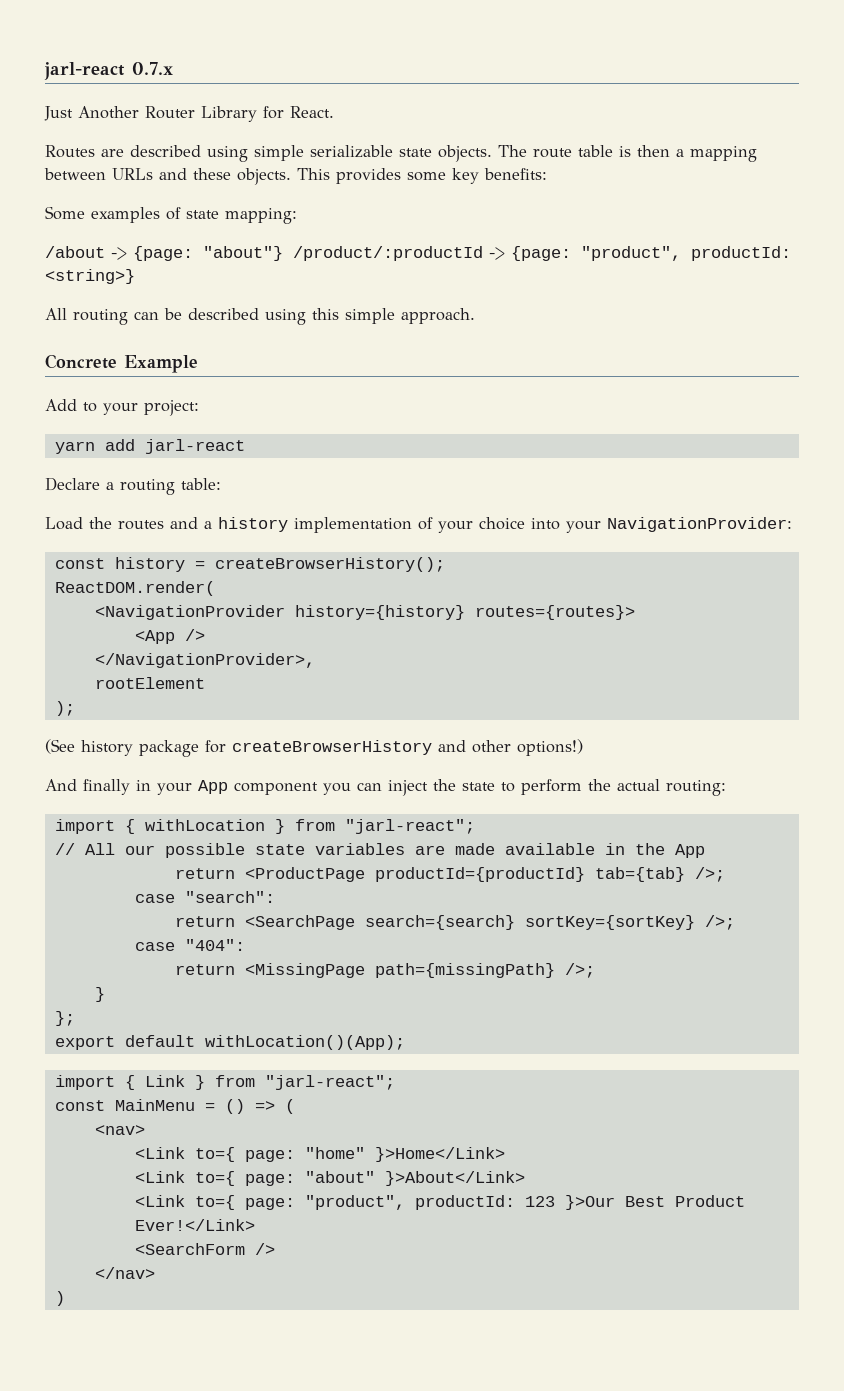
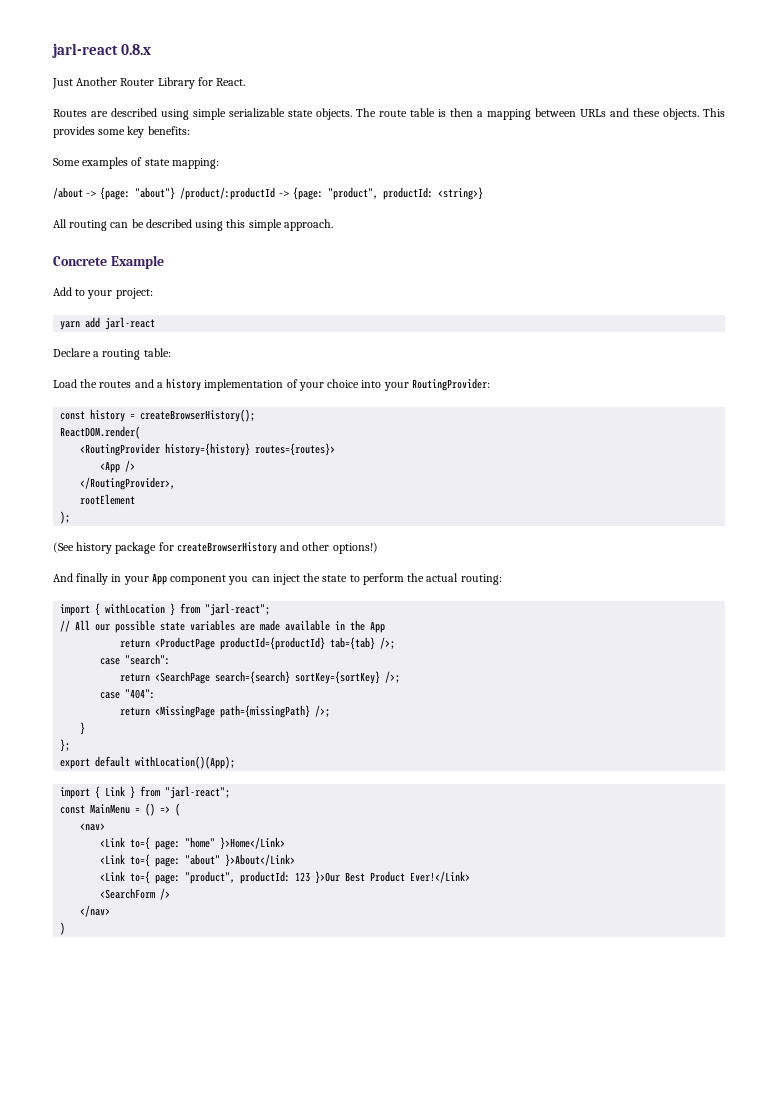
[44,62,173,80] jarl-react 0.7.x -> [52,43,152,58] jarl-react 0.8.x
[607,517,792,532] NavigationProvider: -> [411,378,490,391] RoutingProvider:
[94,605,285,620] <NavigationProvider -> [80,443,161,456] <RoutingProvider
[94,653,315,668] </NavigationProvider>, -> [80,477,176,490] </RoutingProvider>,

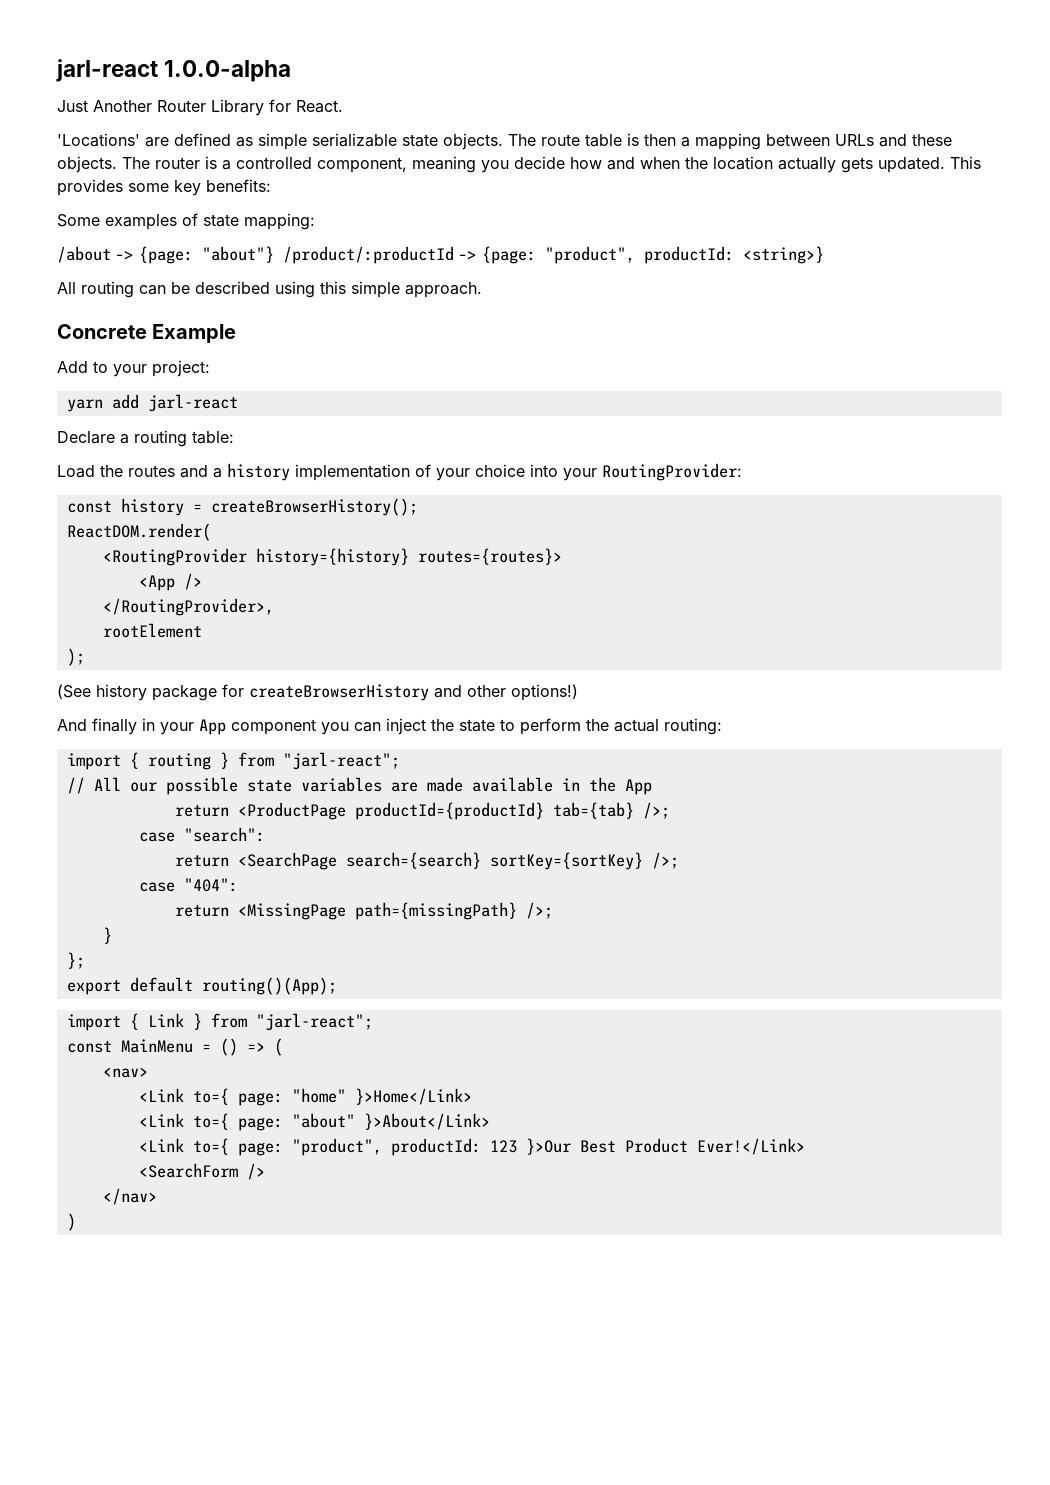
[52,43,152,58] jarl-react 0.8.x -> [56,59,292,82] jarl-react 1.0.0-alpha
[53,108,189,120] Routes are described using -> [57,133,253,147] 'Locations' are defined as
(699, 114) none -> [122,156,945,173] The router is a controlled component, meaning you decide how and when the location actually gets updated.
[105,603,166,614] withLocation -> [147,753,211,770] routing
[135,756,236,769] withLocation()(App); -> [201,977,337,995] routing()(App);

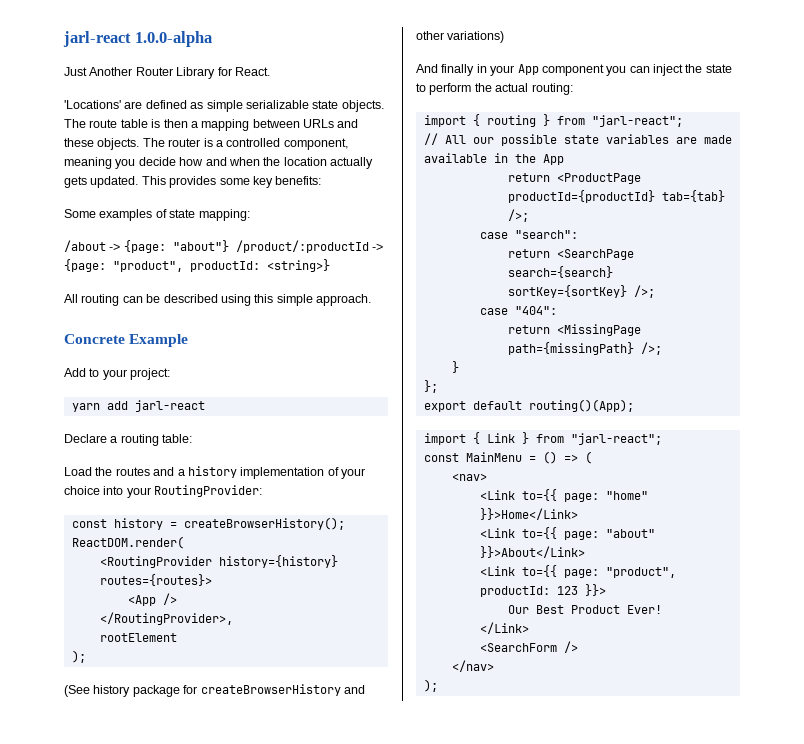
[511,684,578,701] options!) -> [447,31,505,43] variations)
[192,1088,229,1105] to={ -> [521,489,557,501] to={{
[354,1088,472,1105] [138,1113,229,1130] }>Home</Link> // <Link to={ -> [479,508,578,520] [479,527,557,539] }}>Home</Link> // <Link to={{
[363,1113,490,1130] [138,1138,229,1155] }>About</Link> // <Link to={ -> [479,546,585,558] [479,565,557,577] }}>About</Link> // <Link to={{
[525,1138,805,1155] }>Our Best Product Ever!</Link> -> [584,584,606,596] [507,605,662,614] [479,622,529,634] }}> // Our Best Product Ever! // </Link>
[66,1213,76,1231] ) -> [423,679,438,692] );

